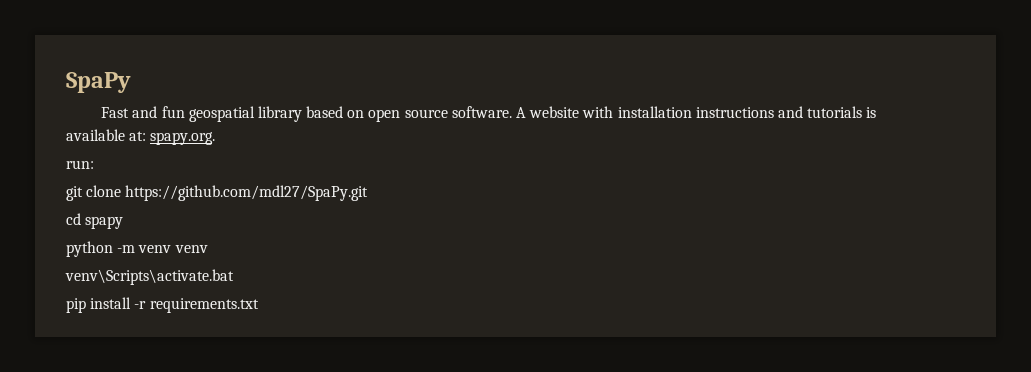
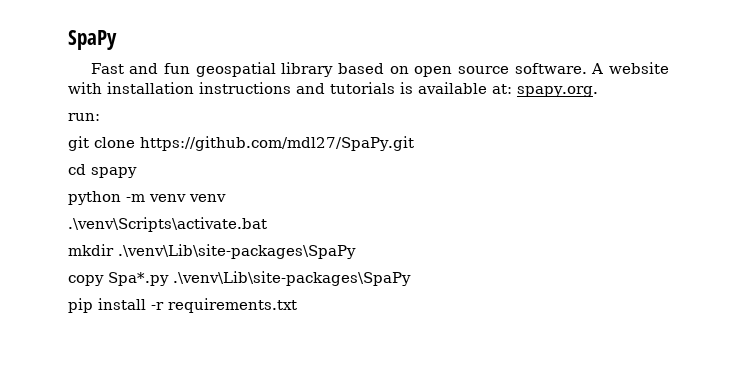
[65,269,234,285] venv\Scripts\activate.bat -> [68,217,267,232] [68,244,356,259] [68,271,411,286] .\venv\Scripts\activate.bat // mkdir .\venv\Lib\site-packages\SpaPy // copy Spa*.py .\venv\Lib\site-packages\SpaPy

